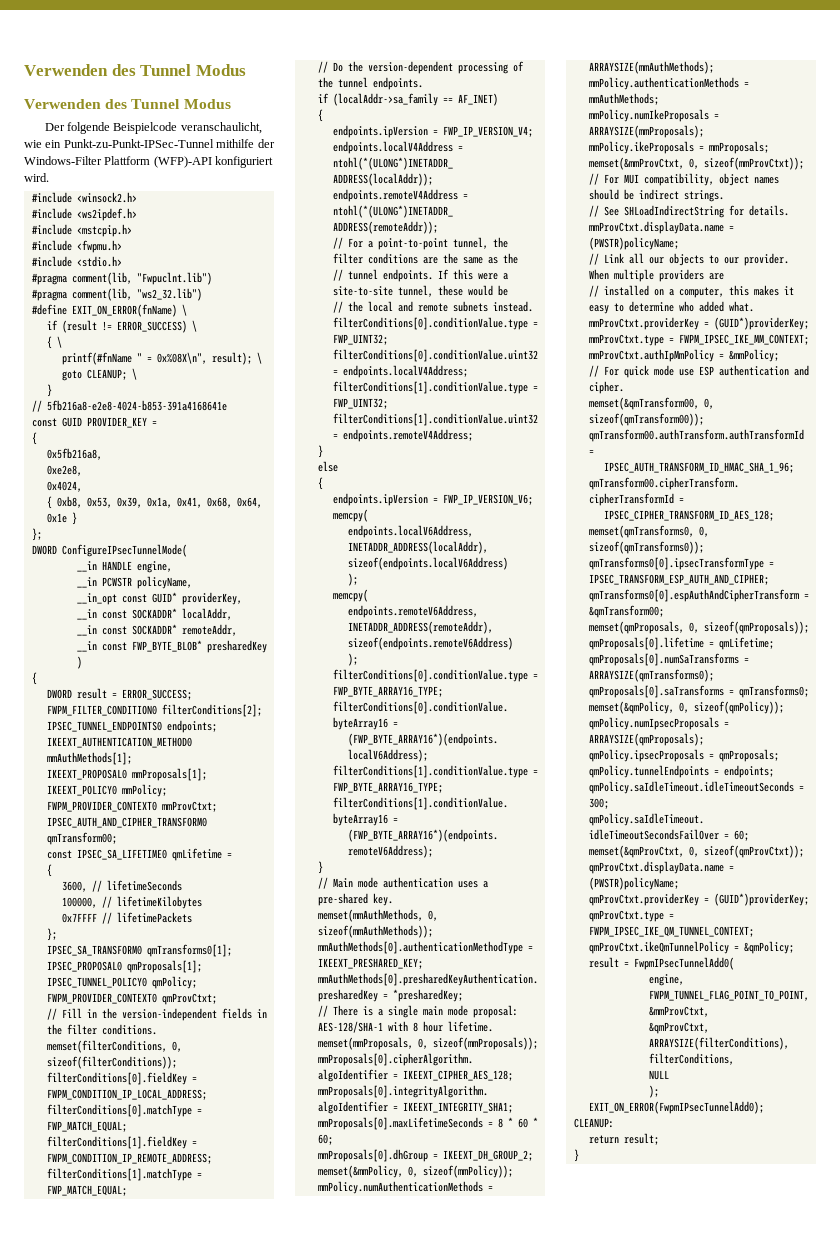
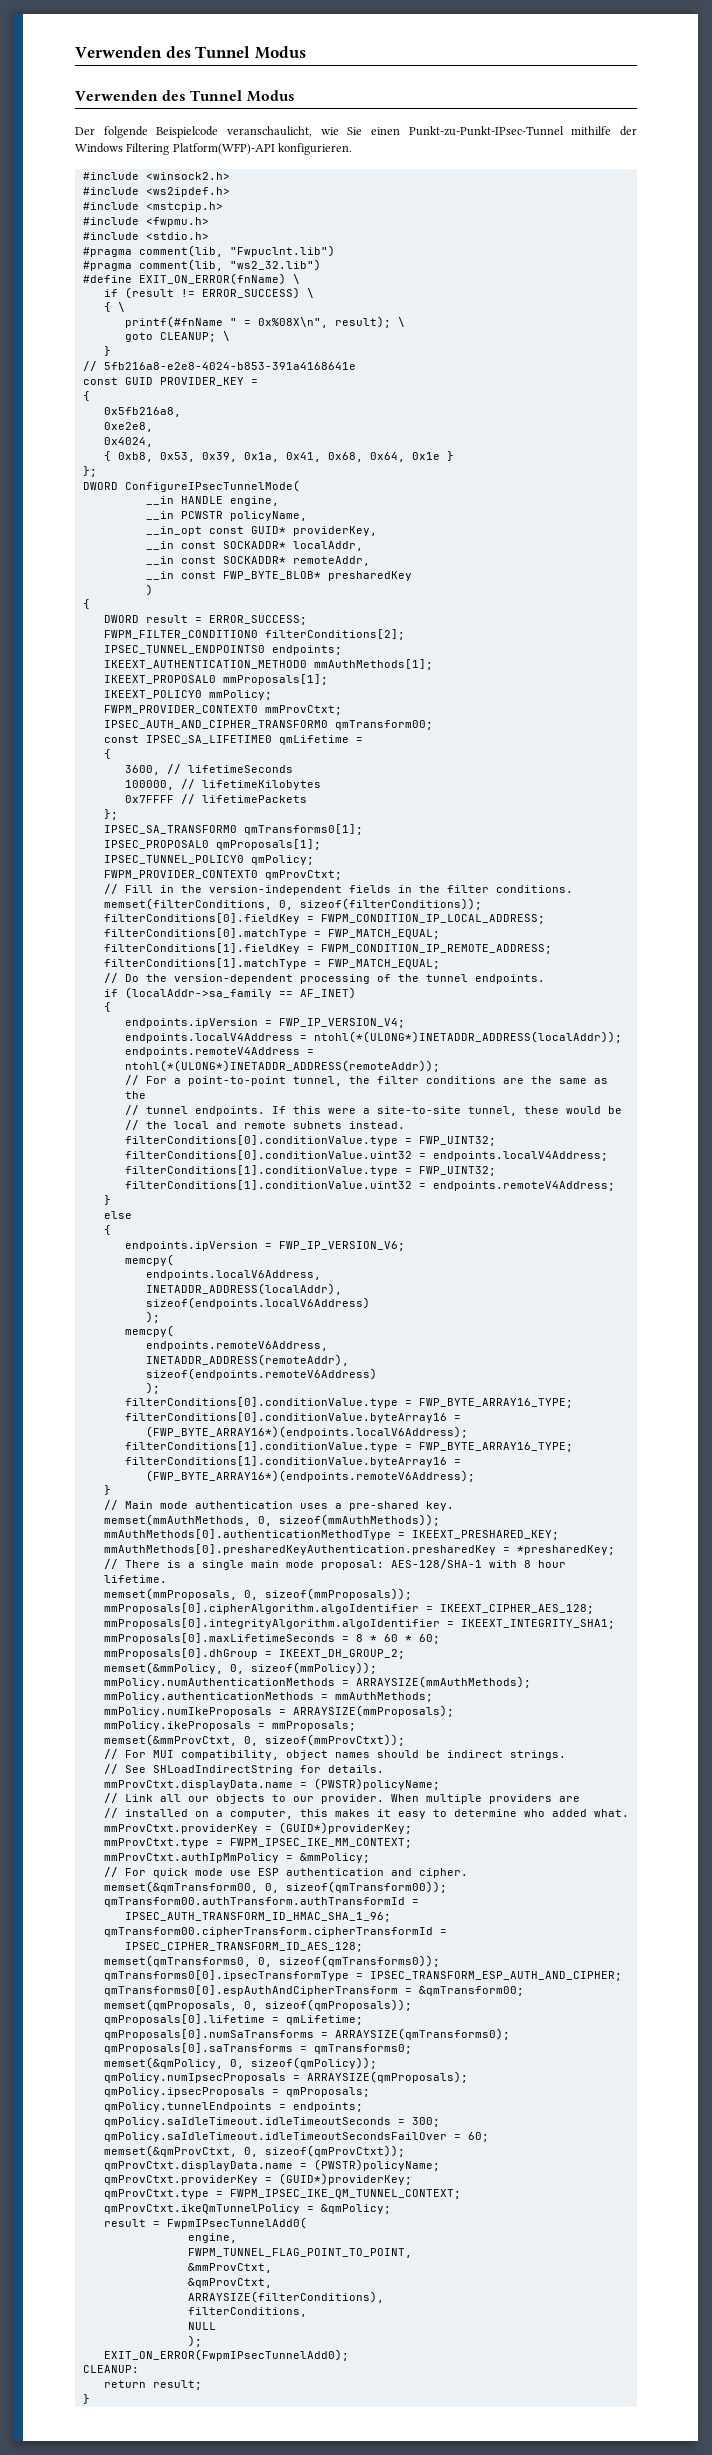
[45,139,275,148] [24,156,274,168] [24,173,49,182] ein Punkt-zu-Punkt-IPSec-Tunnel mithilfe der Windows-Filter Plattform (WFP)-API konfiguriert wird. -> [347,126,637,136] [75,143,353,155] Sie einen Punkt-zu-Punkt-IPsec-Tunnel mithilfe der Windows Filtering Platform(WFP)-API konfigurieren.

